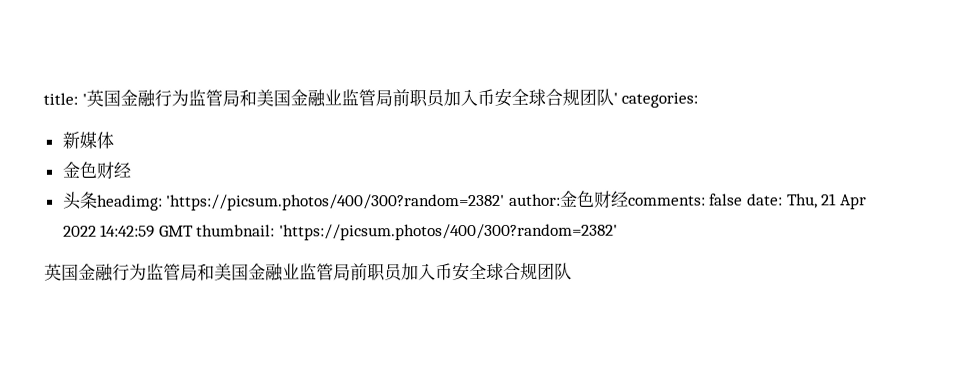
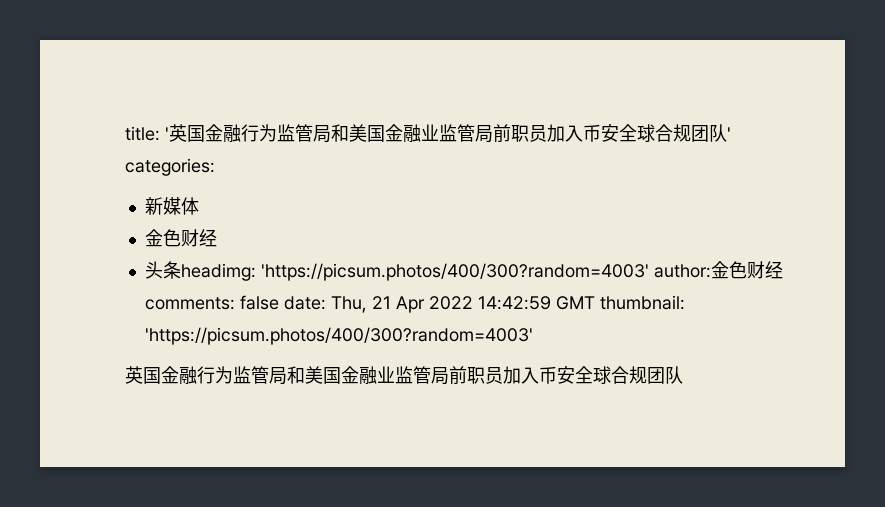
[166,193,506,211] 'https://picsum.photos/400/300?random=2382' -> [260,263,649,281] 'https://picsum.photos/400/300?random=4003'
[279,223,619,241] 'https://picsum.photos/400/300?random=2382' -> [144,327,533,345] 'https://picsum.photos/400/300?random=4003'

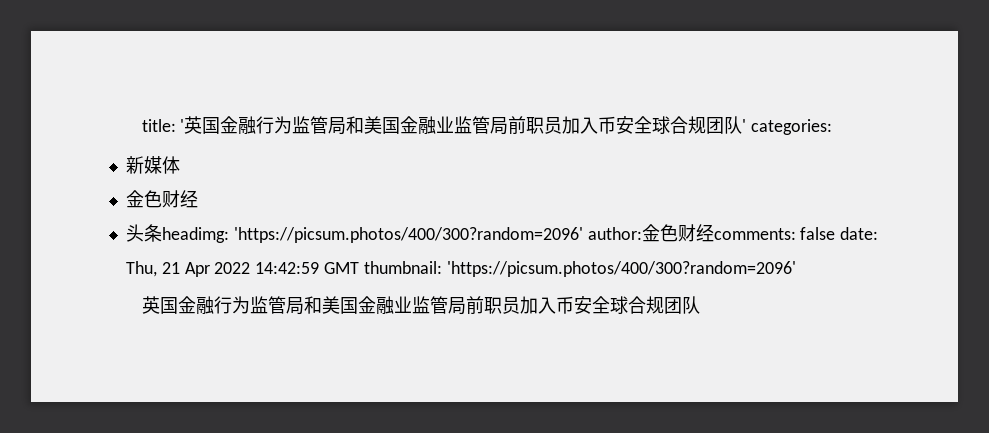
[260,263,649,281] 'https://picsum.photos/400/300?random=4003' -> [233,227,583,243] 'https://picsum.photos/400/300?random=2096'
[144,327,533,345] 'https://picsum.photos/400/300?random=4003' -> [446,261,796,277] 'https://picsum.photos/400/300?random=2096'

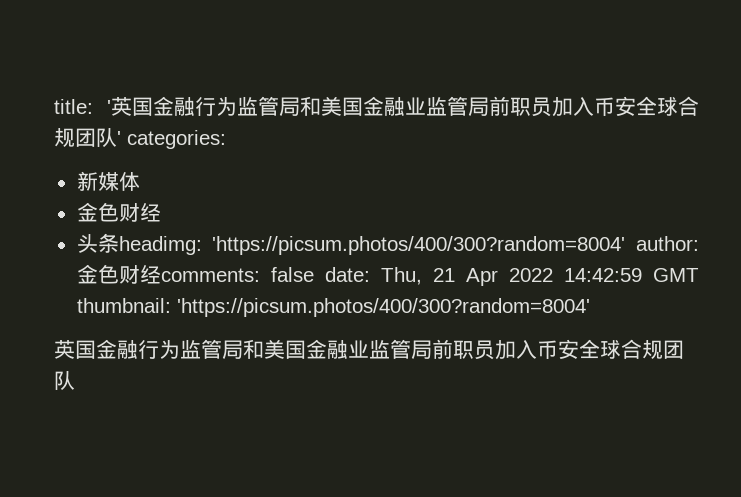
[233,227,583,243] 'https://picsum.photos/400/300?random=2096' -> [212,236,626,255] 'https://picsum.photos/400/300?random=8004'
[446,261,796,277] 'https://picsum.photos/400/300?random=2096' -> [176,298,590,317] 'https://picsum.photos/400/300?random=8004'

